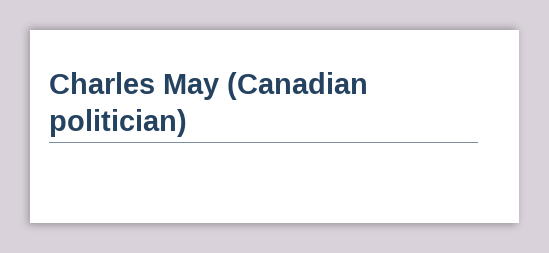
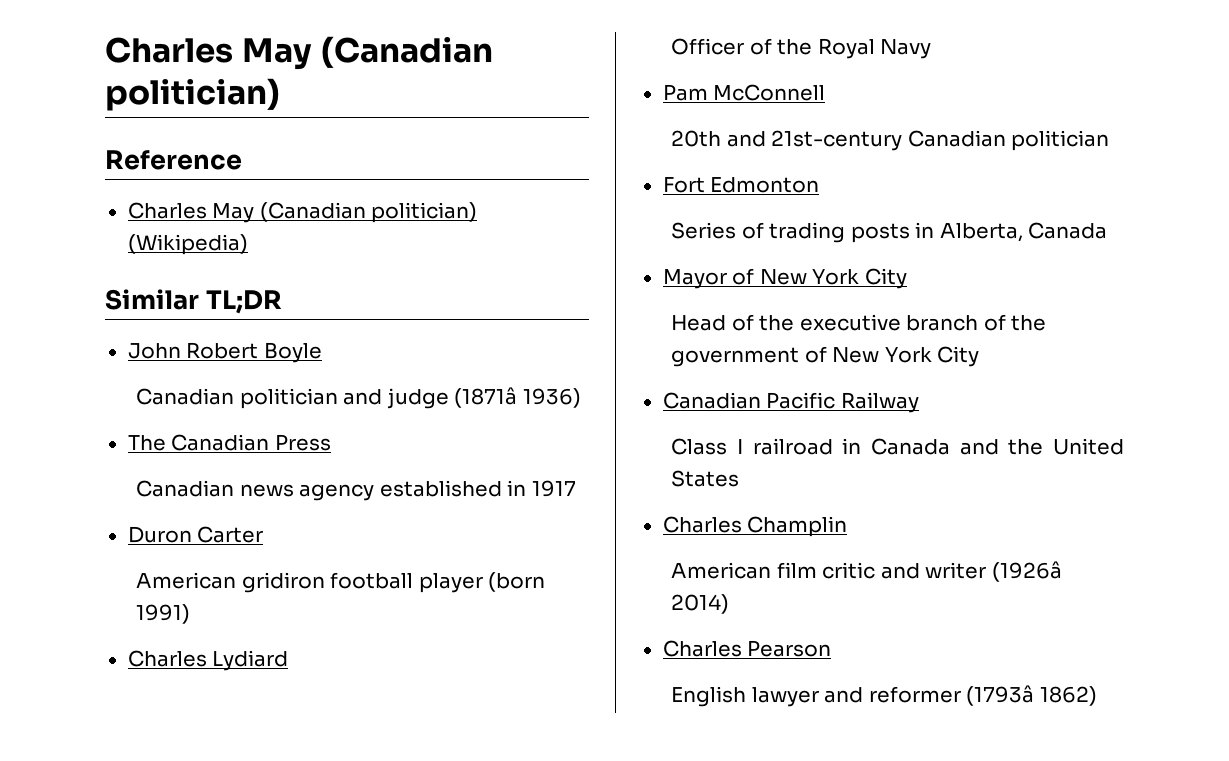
[49,72,368,100] [49,109,187,137] Charles May (Canadian politician) -> [105,36,493,70] [105,78,280,111] [105,150,242,170] [127,202,478,223] [127,234,248,255] [105,289,282,314] [127,342,322,363] [136,387,581,409] [127,434,331,451] [136,480,576,501] [127,526,264,543] [136,572,546,593] [136,604,191,624] [127,650,289,671] [671,38,932,59] [662,84,826,101] [671,130,1110,151] [662,177,820,193] [671,222,1108,243] [662,268,907,289] [671,314,1047,331] [671,346,980,367] [662,392,919,413] [671,438,1124,455] [671,470,740,487] [662,516,848,537] [671,561,1062,582] [671,594,730,614] [662,640,832,657] [671,685,1097,707] Charles May (Canadian politician) // Reference // Charles May (Canadian politician) (Wikipedia) // Similar TL;DR // John Robert Boyle // Canadian politician and judge (1871â 1936) // The Canadian Press // Canadian news agency established in 1917 // Duron Carter // American gridiron football player (born 1991) // Charles Lydiard // Officer of the Royal Navy // Pam McConnell // 20th and 21st-century Canadian politician // Fort Edmonton // Series of trading posts in Alberta, Canada // Mayor of New York City // Head of the executive branch of the government of New York City // Canadian Pacific Railway // Class I railroad in Canada and the United States // Charles Champlin // American film critic and writer (1926â 2014) // Charles Pearson // English lawyer and reformer (1793â 1862)

